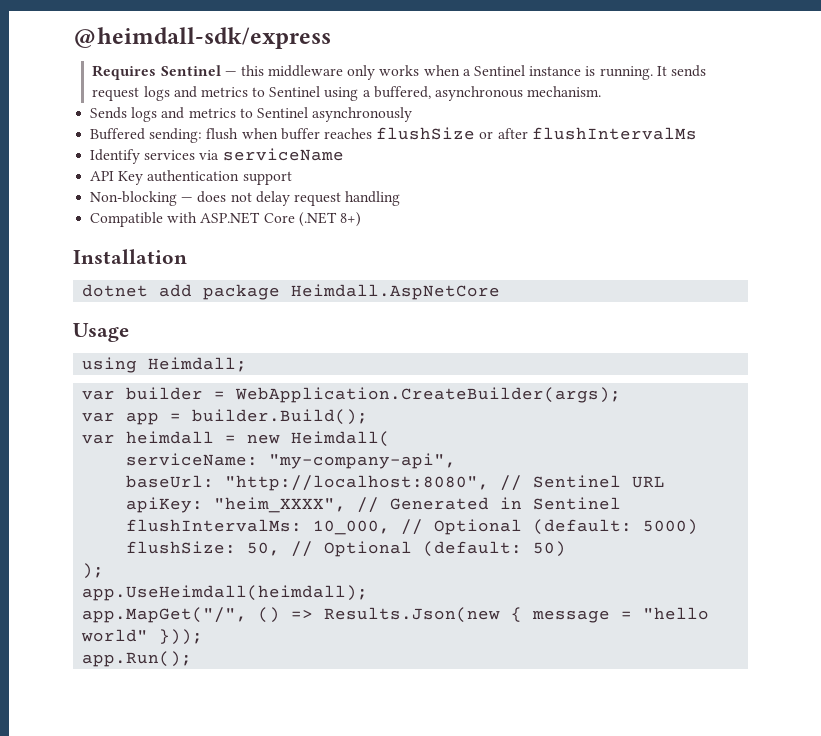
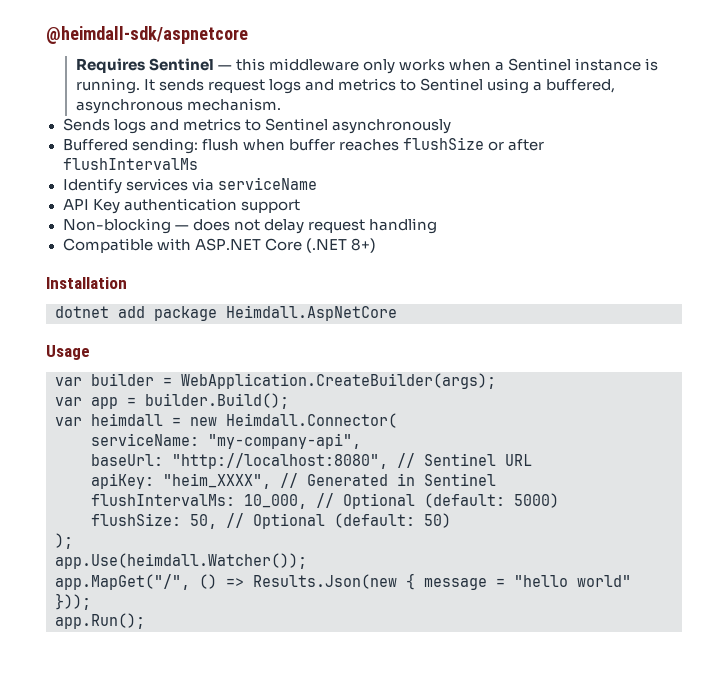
[73,27,331,49] @heimdall-sdk/express -> [46,26,248,44] @heimdall-sdk/aspnetcore
[82,357,248,373] // using Heimdall; -> (90, 352) none
[291,431,391,447] Heimdall( -> [226,413,397,428] Heimdall.Connector(
[82,585,369,601] app.UseHeimdall(heimdall); -> [55,553,307,569] app.Use(heimdall.Watcher());

